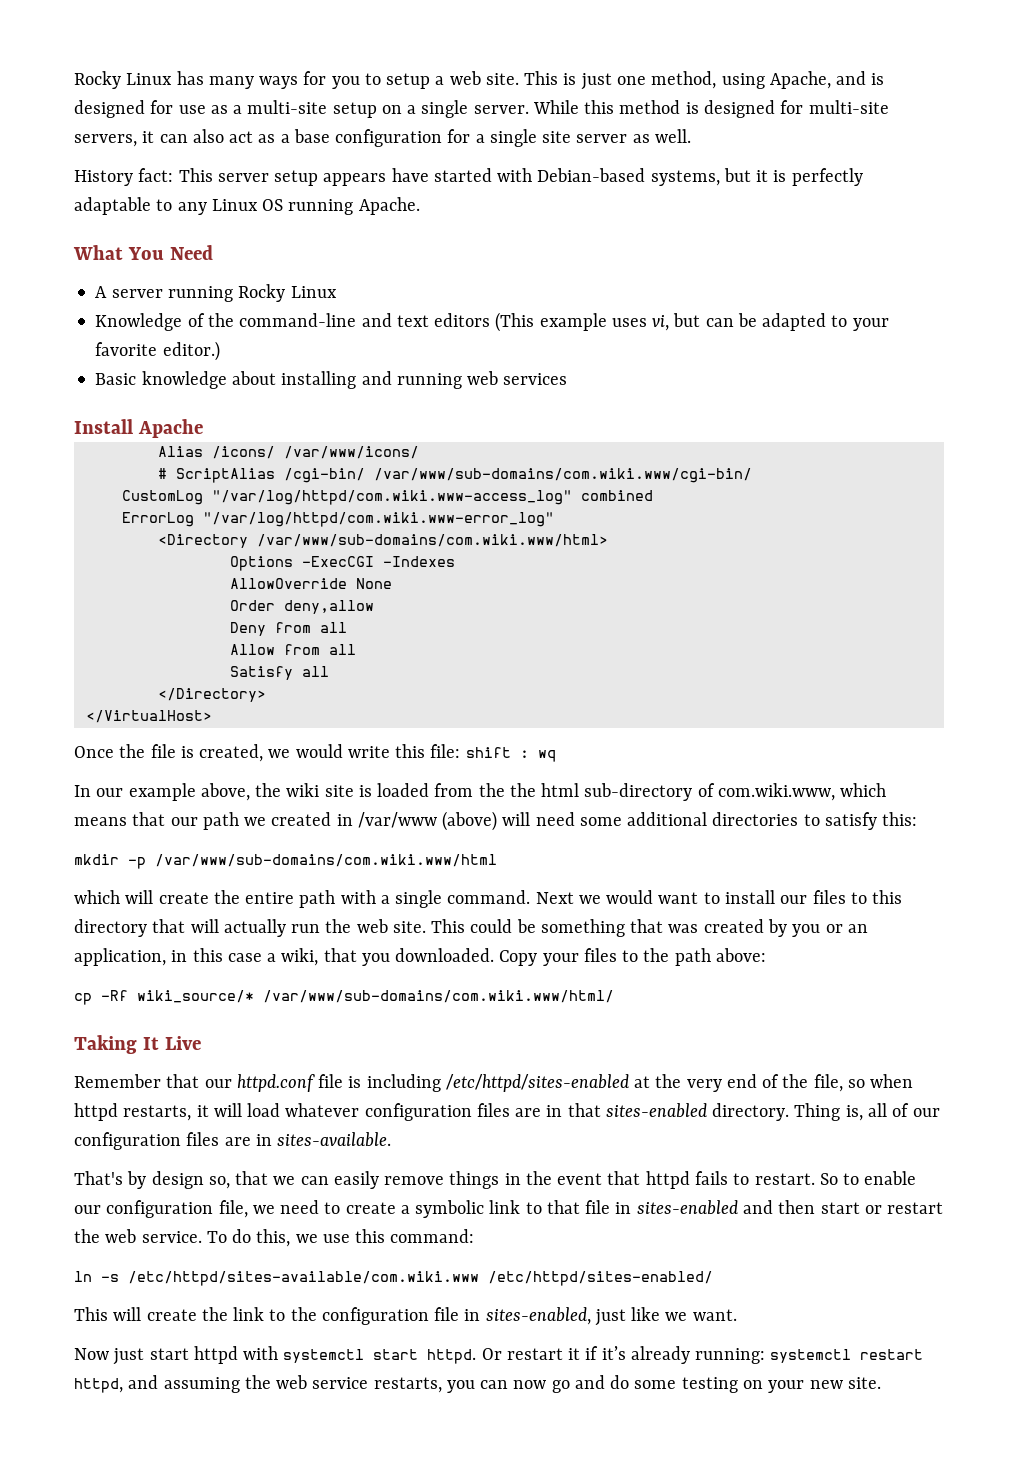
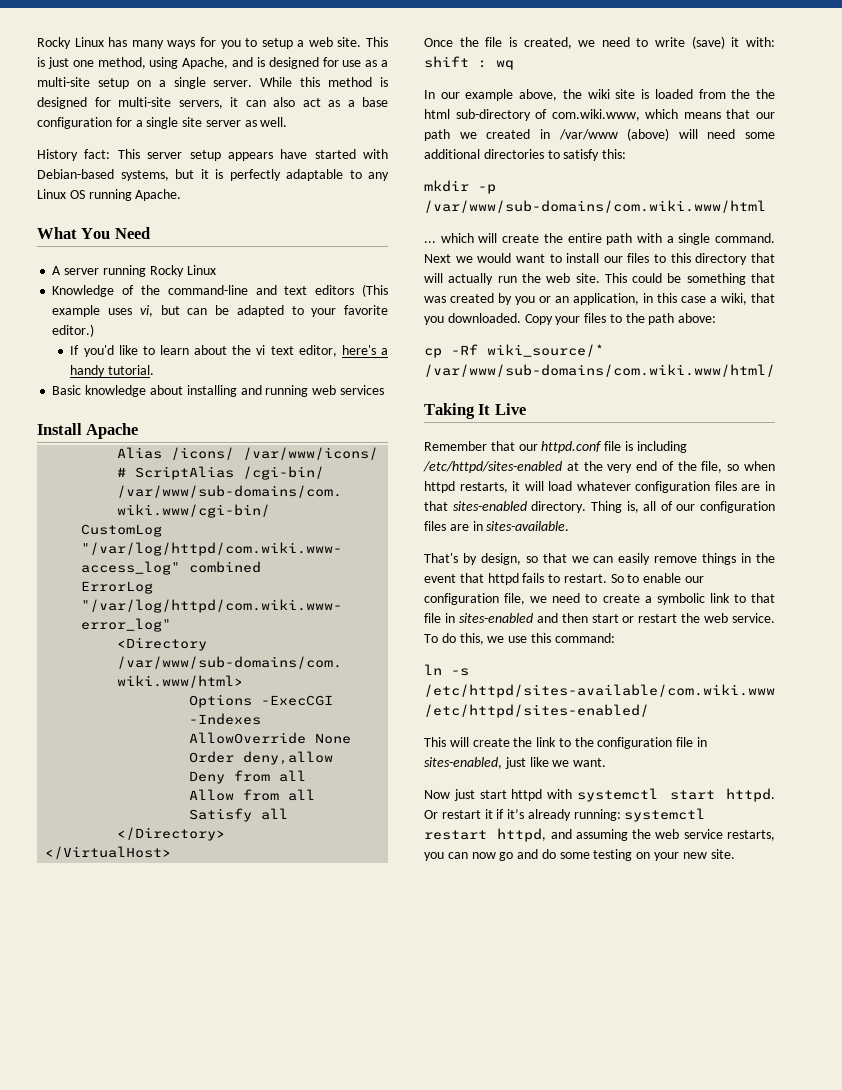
(220, 351) none -> [70,345,388,357] [70,365,155,377] // If you'd like to learn about the vi text editor, here's a handy tutorial.
[295,744,461,758] would write this file: -> [601,36,775,49] need to write (save) it with:
(497, 860) none -> [424,241,436,243] ...
[151,1171,230,1189] design so, -> [480,553,538,565] design, so

